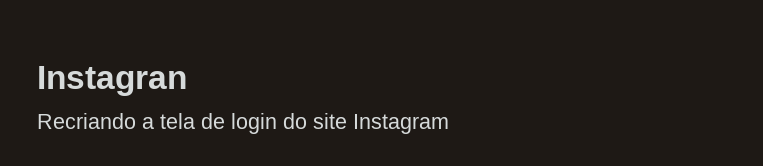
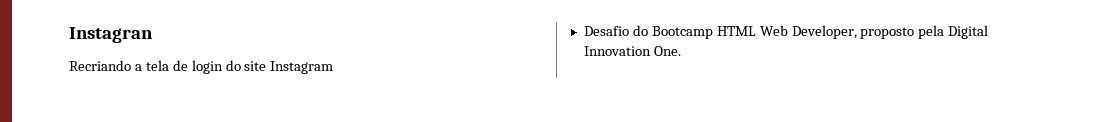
(449, 124) none -> [583,25,989,39] [583,46,681,56] // Desafio do Bootcamp HTML Web Developer, proposto pela Digital Innovation One.

